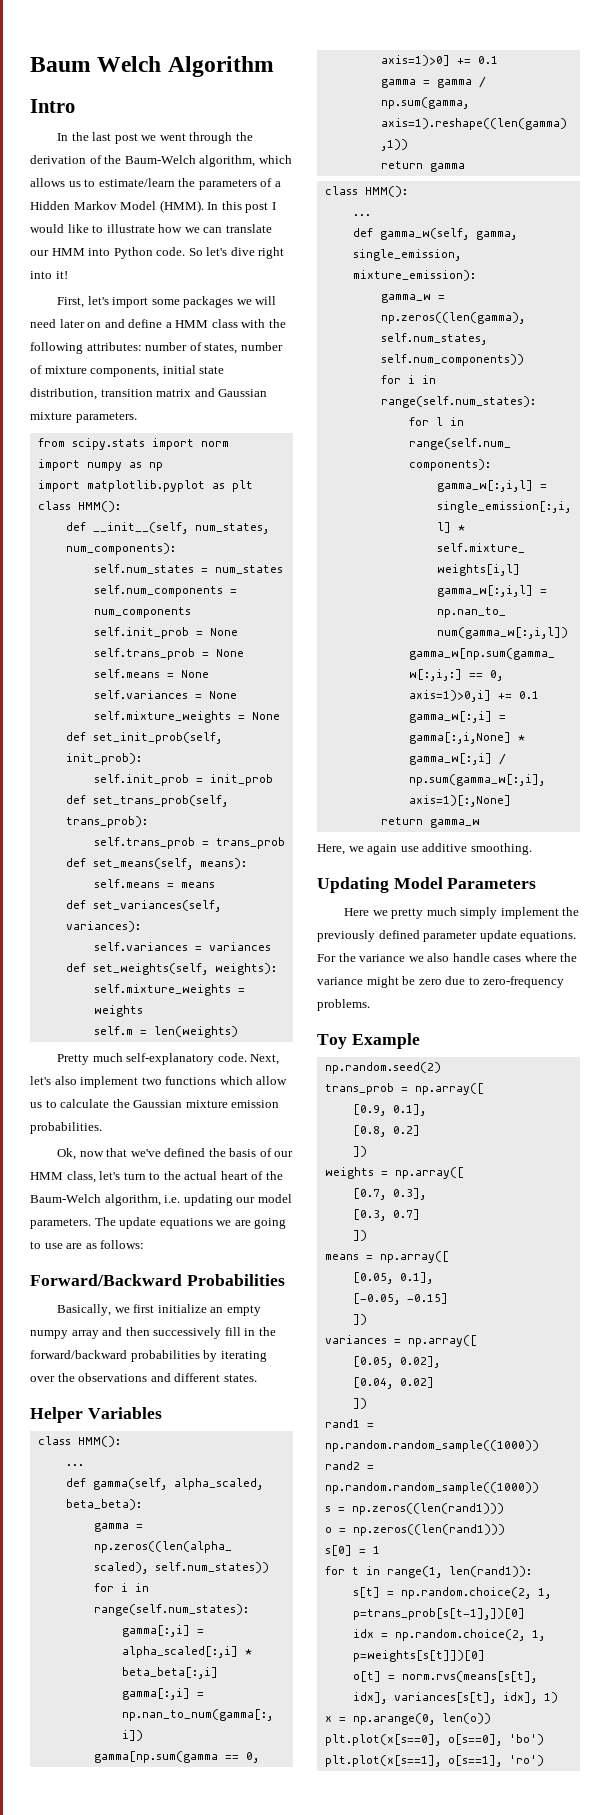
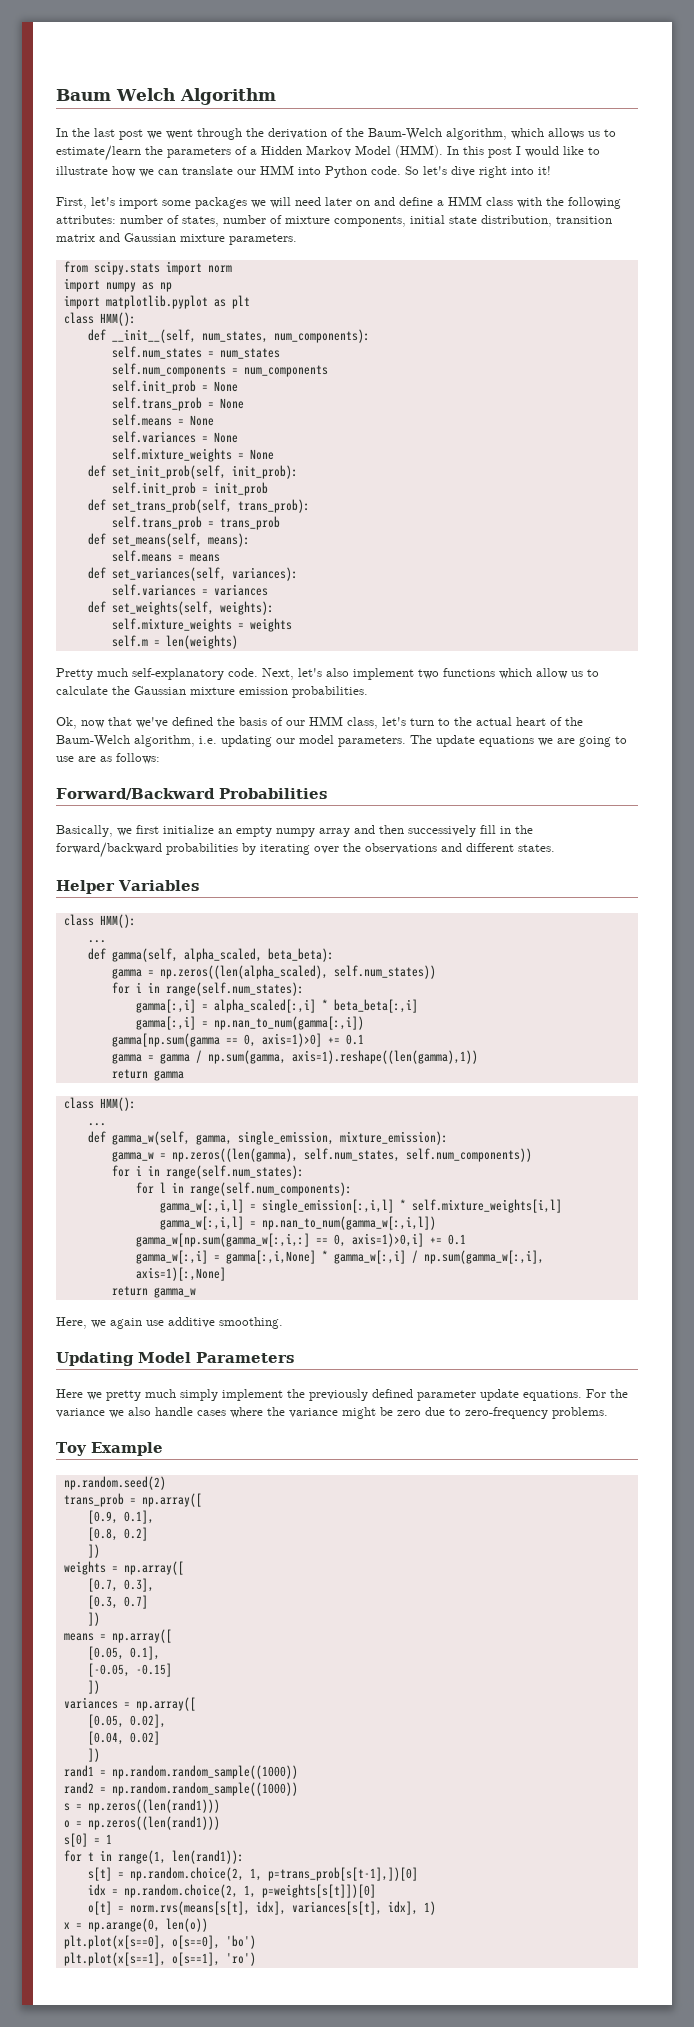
[30,99,75,113] // Intro -> (276, 96) none

